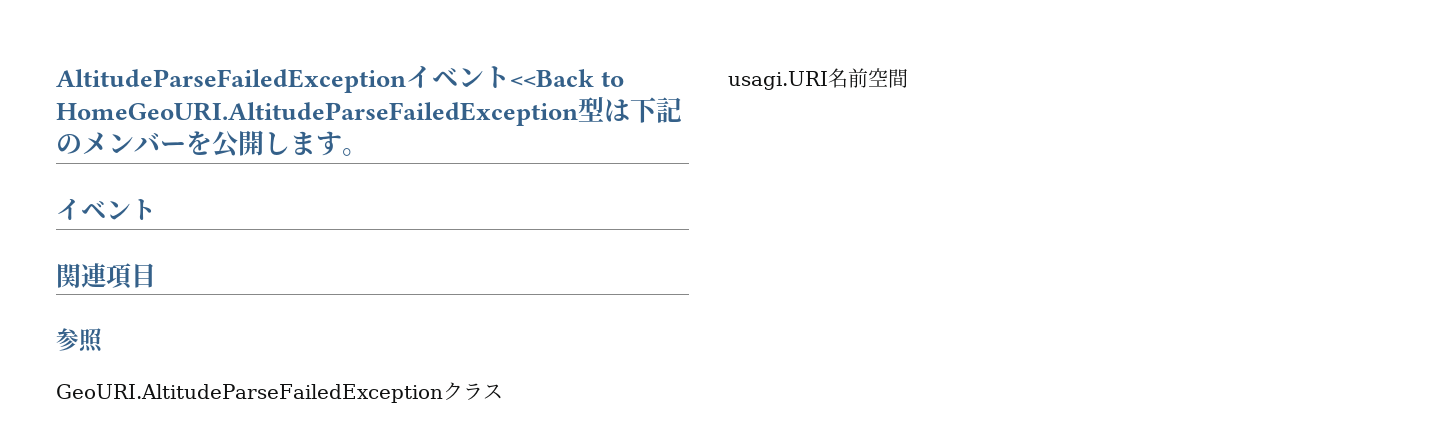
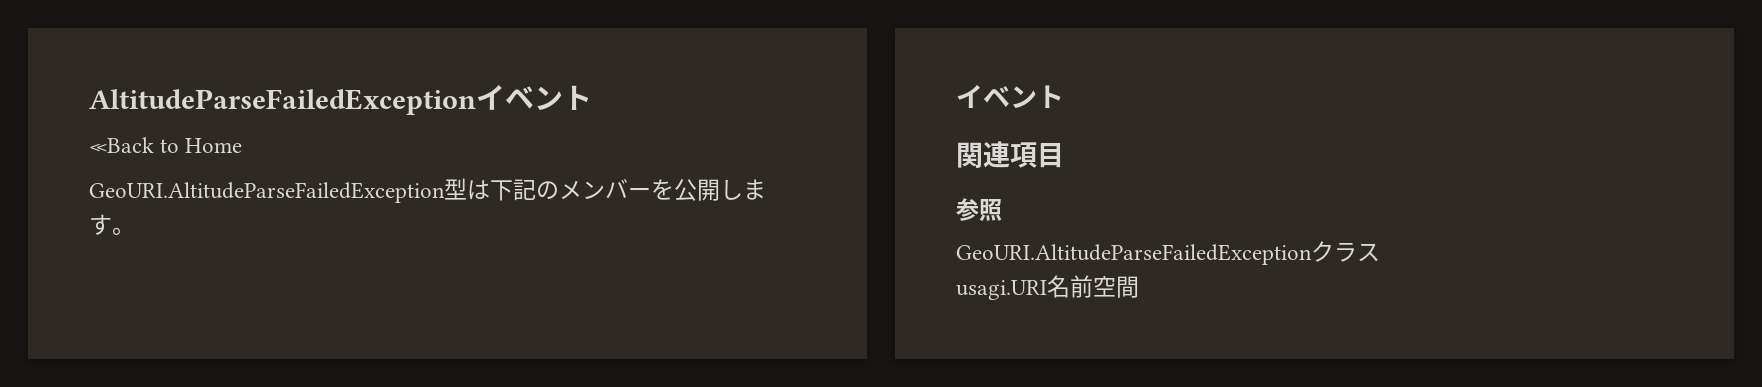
[510,69,625,87] [56,102,578,126] <<Back to HomeGeoURI.AltitudeParseFailedException -> [89,137,243,153] [89,182,445,203] // ≪Back to Home // GeoURI.AltitudeParseFailedException

